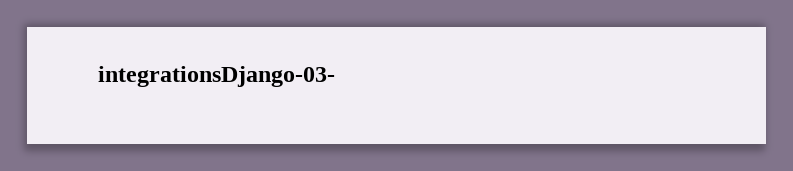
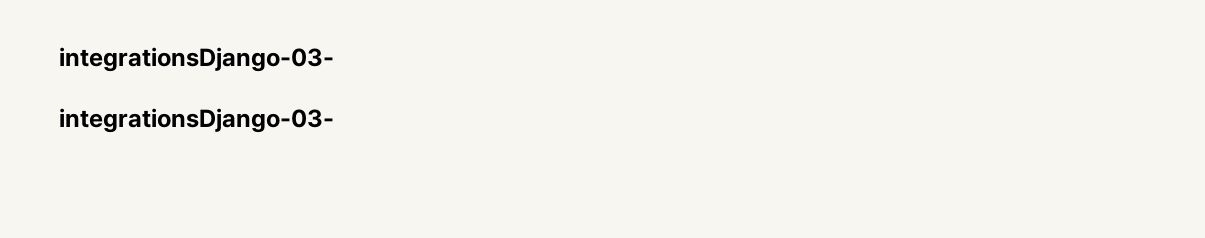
[98,66,335,87] integrationsDjango-03- -> [59,47,334,72] [59,108,334,133] integrationsDjango-03- // integrationsDjango-03-

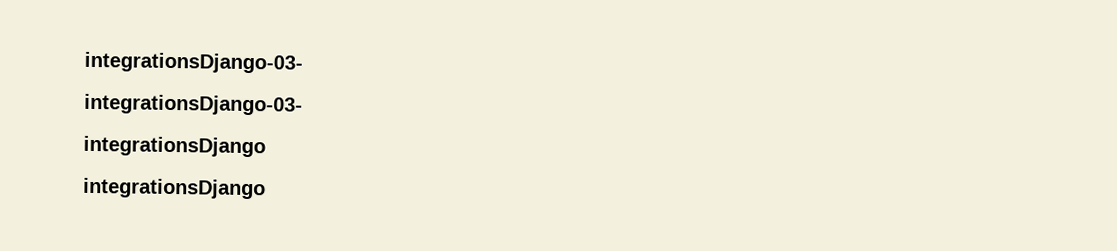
(334, 120) none -> [83,135,266,158] [83,177,266,200] // integrationsDjango // integrationsDjango

